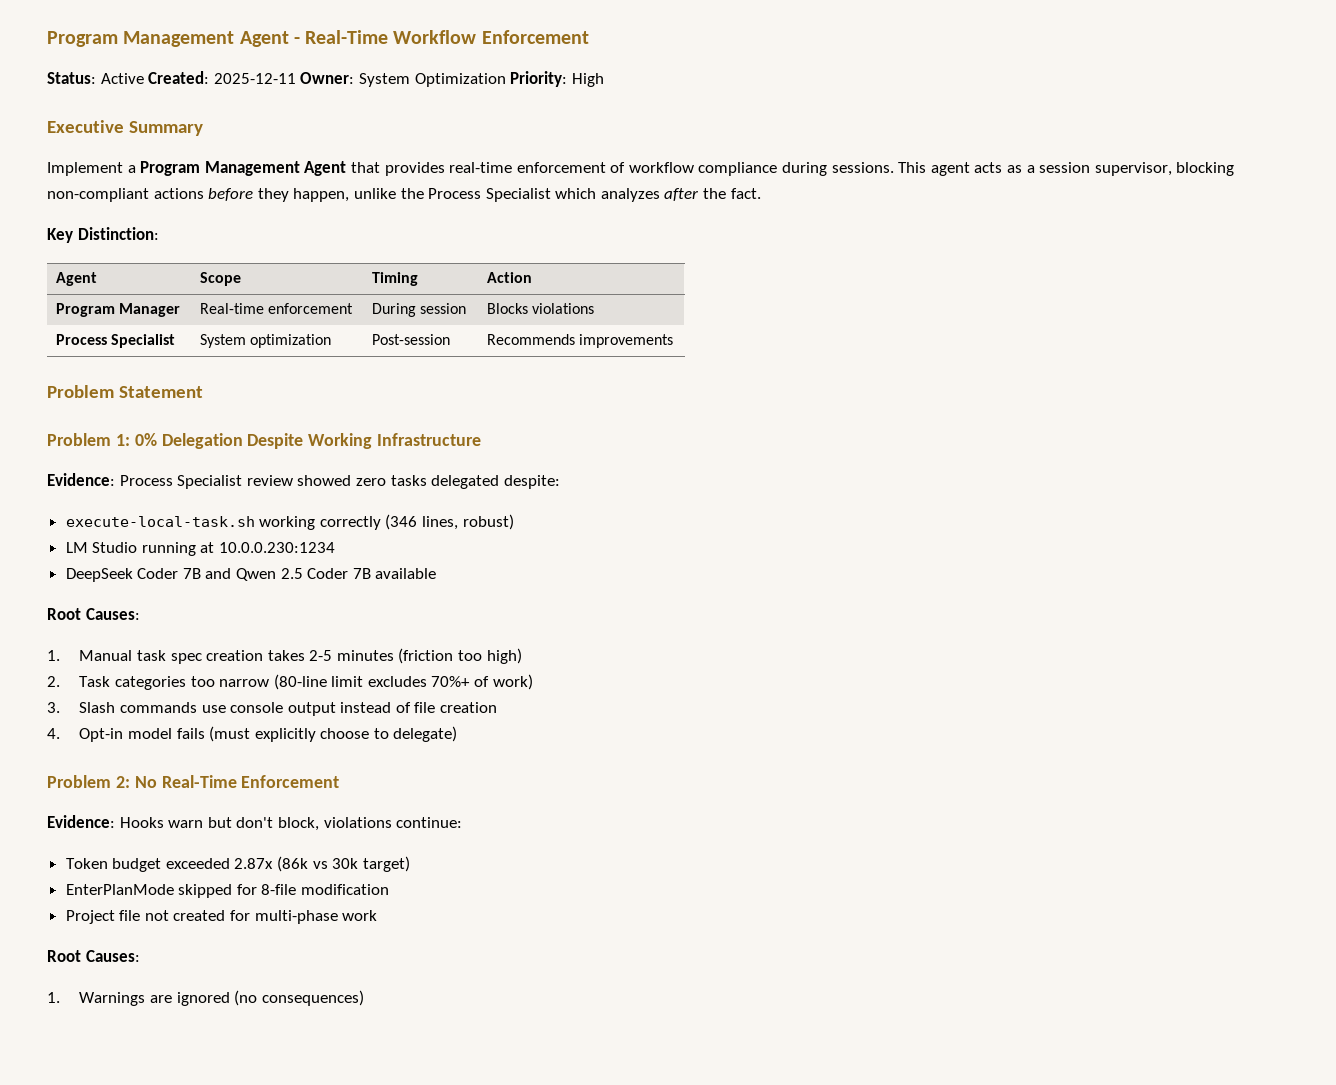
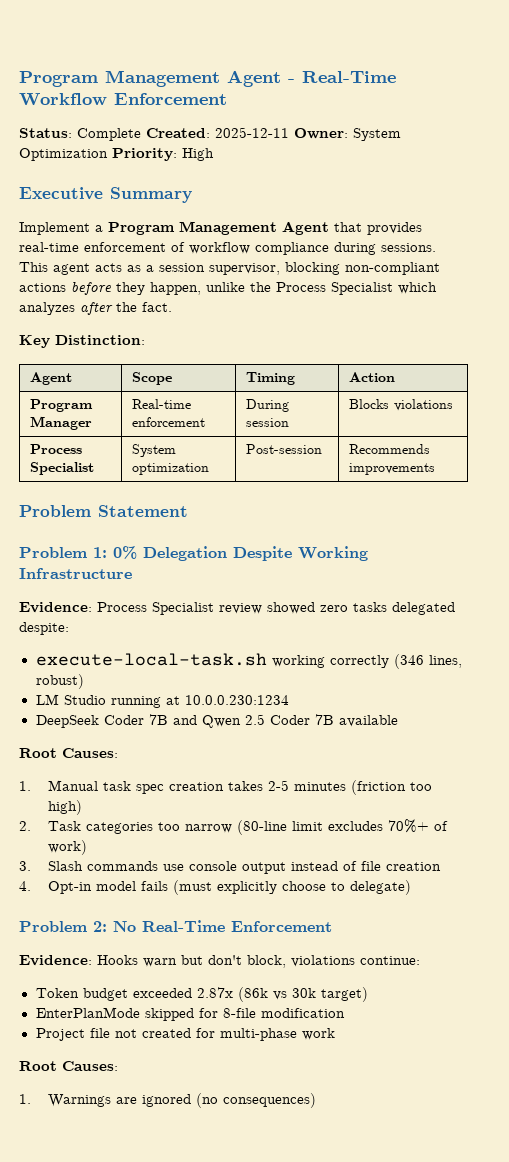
[100,73,144,84] Active -> [77,128,141,141] Complete

